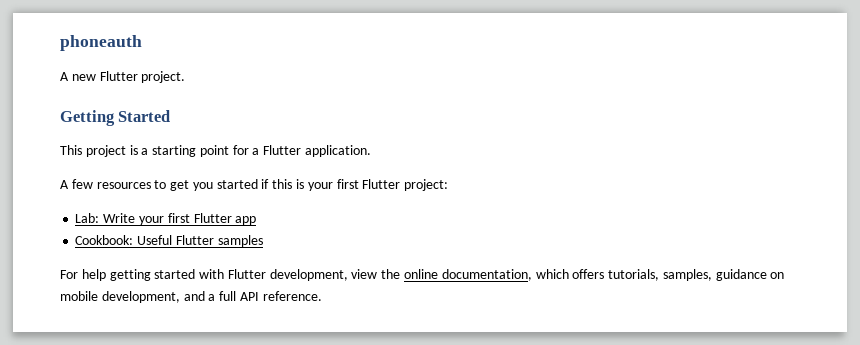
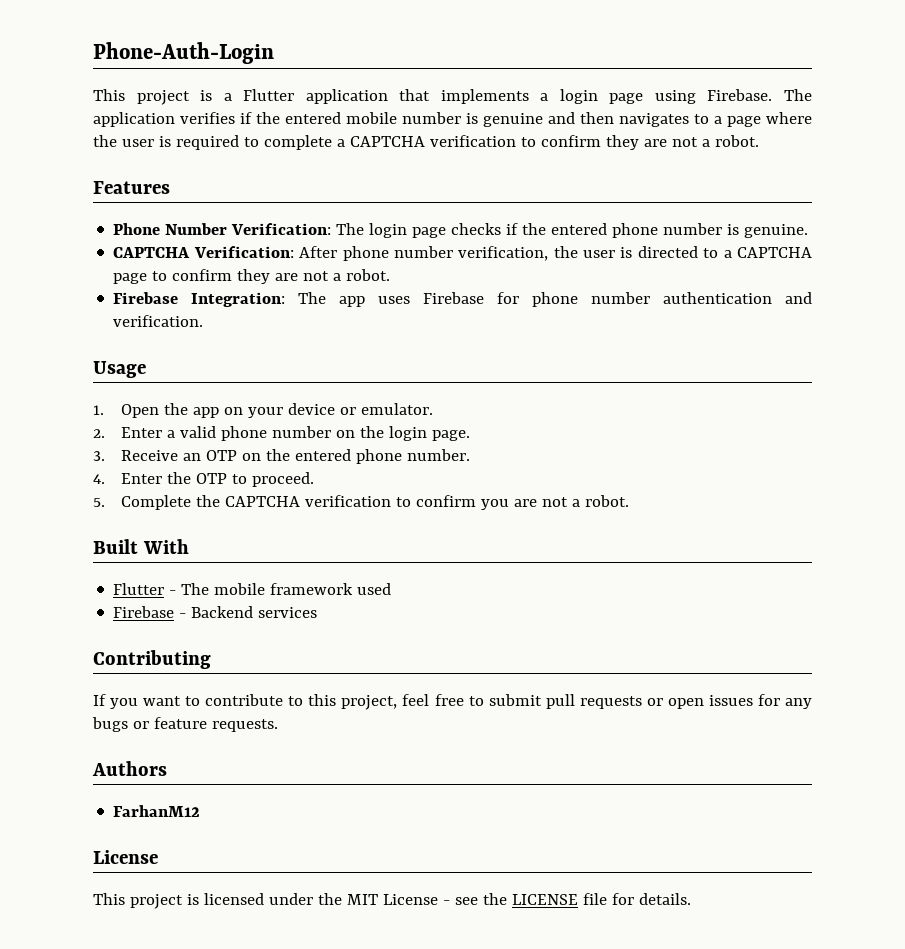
[60,35,142,51] [60,71,186,83] [60,110,171,126] [60,145,372,157] [60,179,449,191] [75,213,257,225] [75,235,263,247] [60,269,785,281] [60,291,322,303] phoneauth // A new Flutter project. // Getting Started // This project is a starting point for a Flutter application. // A few resources to get you started if this is your first Flutter project: // Lab: Write your first Flutter app // Cookbook: Useful Flutter samples // For help getting started with Flutter development, view the online documentation, which offers tutorials, samples, guidance on mobile development, and a full API reference. -> [93,42,274,64] [93,89,813,105] [93,112,812,127] [93,135,759,150] [93,181,170,194] [113,223,809,238] [113,246,813,261] [113,269,391,284] [113,292,812,307] [113,315,204,327] [93,361,146,378] [93,403,433,418] [93,426,470,441] [93,449,470,464] [93,472,314,487] [93,495,629,510] [93,539,189,554] [113,583,392,595] [113,606,318,618] [93,650,211,669] [93,694,812,710] [92,717,278,732] [92,761,167,776] [113,805,201,817] [93,850,158,864] [93,893,691,909] Phone-Auth-Login // This project is a Flutter application that implements a login page using Firebase. The application verifies if the entered mobile number is genuine and then navigates to a page where the user is required to complete a CAPTCHA verification to confirm they are not a robot. // Features // Phone Number Verification: The login page checks if the entered phone number is genuine. // CAPTCHA Verification: After phone number verification, the user is directed to a CAPTCHA page to confirm they are not a robot. // Firebase Integration: The app uses Firebase for phone number authentication and verification. // Usage // 1. Open the app on your device or emulator. // 2. Enter a valid phone number on the login page. // 3. Receive an OTP on the entered phone number. // 4. Enter the OTP to proceed. // 5. Complete the CAPTCHA verification to confirm you are not a robot. // Built With // Flutter - The mobile framework used // Firebase - Backend services // Contributing // If you want to contribute to this project, feel free to submit pull requests or open issues for any bugs or feature requests. // Authors // FarhanM12 // License // This project is licensed under the MIT License - see the LICENSE file for details.

